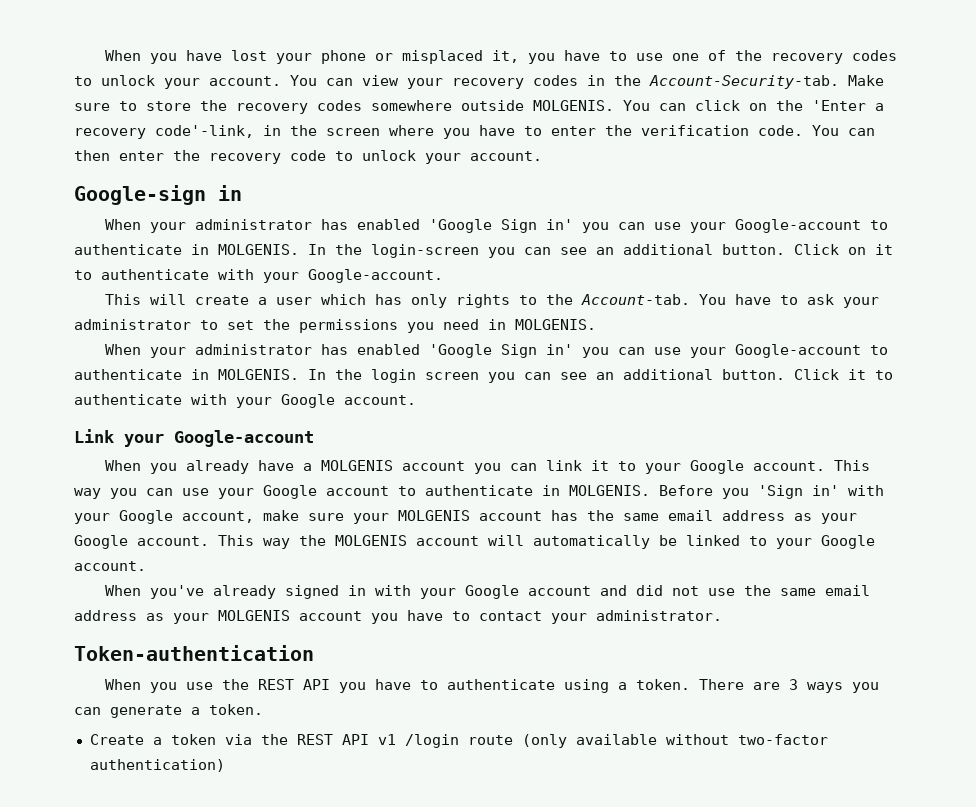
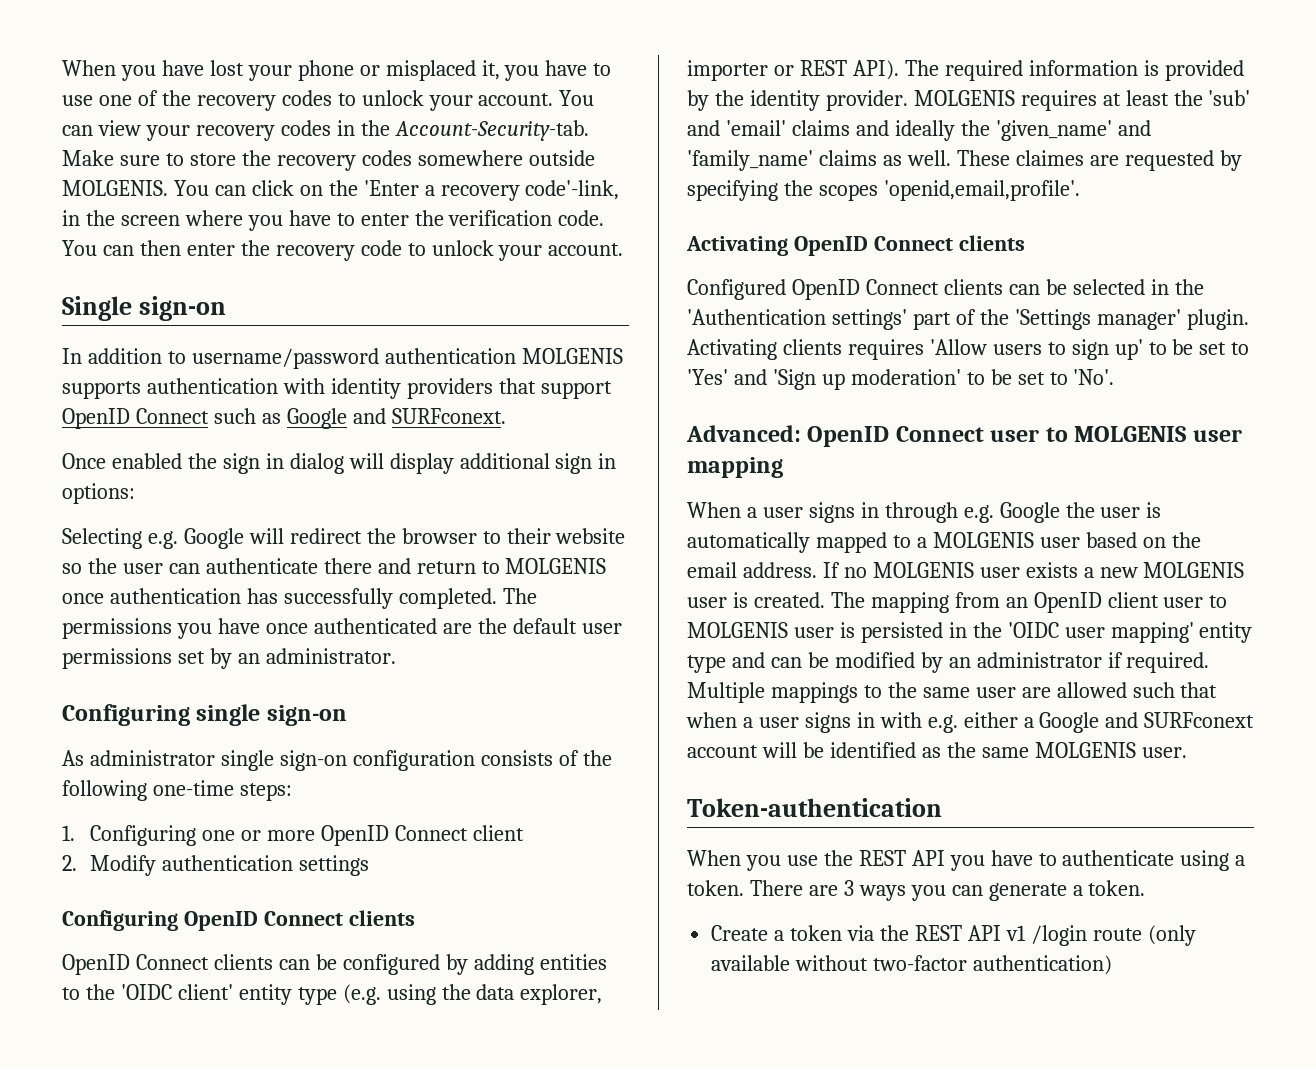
[74,185,242,205] [104,219,888,233] [74,244,893,258] [74,269,443,283] [104,294,879,308] [74,319,596,333] [104,344,888,358] [74,369,893,383] [74,394,416,408] [74,429,314,447] [104,460,870,474] [74,485,884,499] [74,510,857,524] [74,535,875,549] [74,561,146,571] [104,585,870,599] [74,610,722,624] Google-sign in // When your administrator has enabled 'Google Sign in' you can use your Google-account to authenticate in MOLGENIS. In the login-screen you can see an additional button. Click on it to authenticate with your Google-account. // This will create a user which has only rights to the Account-tab. You have to ask your administrator to set the permissions you need in MOLGENIS. // When your administrator has enabled 'Google Sign in' you can use your Google-account to authenticate in MOLGENIS. In the login screen you can see an additional button. Click it to authenticate with your Google account. // Link your Google-account // When you already have a MOLGENIS account you can link it to your Google account. This way you can use your Google account to authenticate in MOLGENIS. Before you 'Sign in' with your Google account, make sure your MOLGENIS account has the same email address as your Google account. This way the MOLGENIS account will automatically be linked to your Google account. // When you've already signed in with your Google account and did not use the same email address as your MOLGENIS account you have to contact your administrator. -> [62,296,226,321] [62,348,623,369] [62,378,612,399] [62,408,506,429] [62,453,617,474] [62,483,135,504] [62,528,626,549] [62,558,607,574] [62,588,537,609] [62,618,622,639] [62,648,396,669] [62,704,347,726] [62,750,612,771] [62,780,292,801] [62,825,524,846] [62,855,370,876] [62,910,415,931] [62,954,607,975] [62,984,603,1005] [687,60,1244,81] [687,90,1251,111] [687,120,1151,141] [687,150,1242,171] [687,180,1080,201] [686,235,1025,256] [687,279,1204,300] [687,309,1249,330] [687,339,1250,360] [687,369,1115,390] [686,425,1242,447] [687,457,783,478] [687,502,1162,523] [687,532,1201,553] [687,562,1245,578] [687,592,1228,613] [687,622,1253,643] [687,652,1210,673] [687,682,1218,703] [686,712,1255,733] [687,742,1187,758] Single sign-on // In addition to username/password authentication MOLGENIS supports authentication with identity providers that support OpenID Connect such as Google and SURFconext. // Once enabled the sign in dialog will display additional sign in options: // Selecting e.g. Google will redirect the browser to their website so the user can authenticate there and return to MOLGENIS once authentication has successfully completed. The permissions you have once authenticated are the default user permissions set by an administrator. // Configuring single sign-on // As administrator single sign-on configuration consists of the following one-time steps: // 1. Configuring one or more OpenID Connect client // 2. Modify authentication settings // Configuring OpenID Connect clients // OpenID Connect clients can be configured by adding entities to the 'OIDC client' entity type (e.g. using the data explorer, importer or REST API). The required information is provided by the identity provider. MOLGENIS requires at least the 'sub' and 'email' claims and ideally the 'given_name' and 'family_name' claims as well. These claimes are requested by specifying the scopes 'openid,email,profile'. // Activating OpenID Connect clients // Configured OpenID Connect clients can be selected in the 'Authentication settings' part of the 'Settings manager' plugin. Activating clients requires 'Allow users to sign up' to be set to 'Yes' and 'Sign up moderation' to be set to 'No'. // Advanced: OpenID Connect user to MOLGENIS user mapping // When a user signs in through e.g. Google the user is automatically mapped to a MOLGENIS user based on the email address. If no MOLGENIS user exists a new MOLGENIS user is created. The mapping from an OpenID client user to MOLGENIS user is persisted in the 'OIDC user mapping' entity type and can be modified by an administrator if required. Multiple mappings to the same user are allowed such that when a user signs in with e.g. either a Google and SURFconext account will be identified as the same MOLGENIS user.

